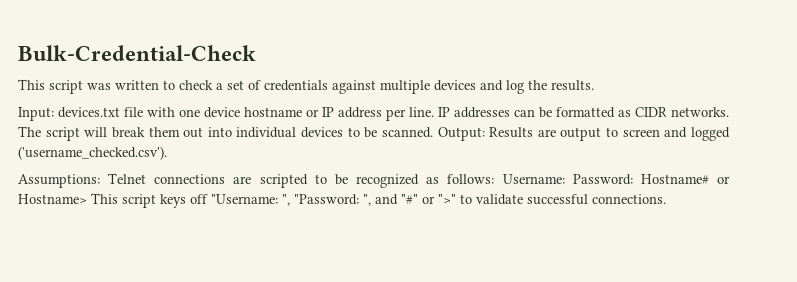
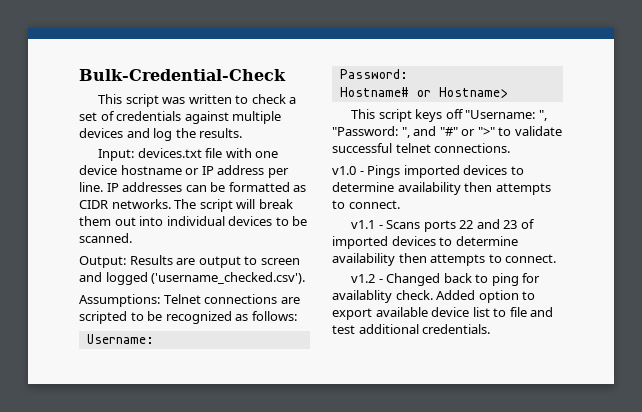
(433, 132) none -> (132, 238) //
(495, 179) none -> (297, 316) //
(565, 179) none -> (154, 339) //
(633, 179) none -> (408, 74) //
(87, 199) none -> (508, 92) //
(588, 199) none -> [395,143,431,153] telnet
(666, 199) none -> [332,165,524,178] [332,182,551,195] [332,200,400,209] [351,219,535,232] [332,236,518,249] [332,253,557,266] [351,273,541,286] [332,290,536,303] [332,307,554,320] [332,324,491,334] // v1.0 - Pings imported devices to determine availability then attempts to connect. // v1.1 - Scans ports 22 and 23 of imported devices to determine availability then attempts to connect. // v1.2 - Changed back to ping for availablity check. Added option to export available device list to file and test additional credentials.

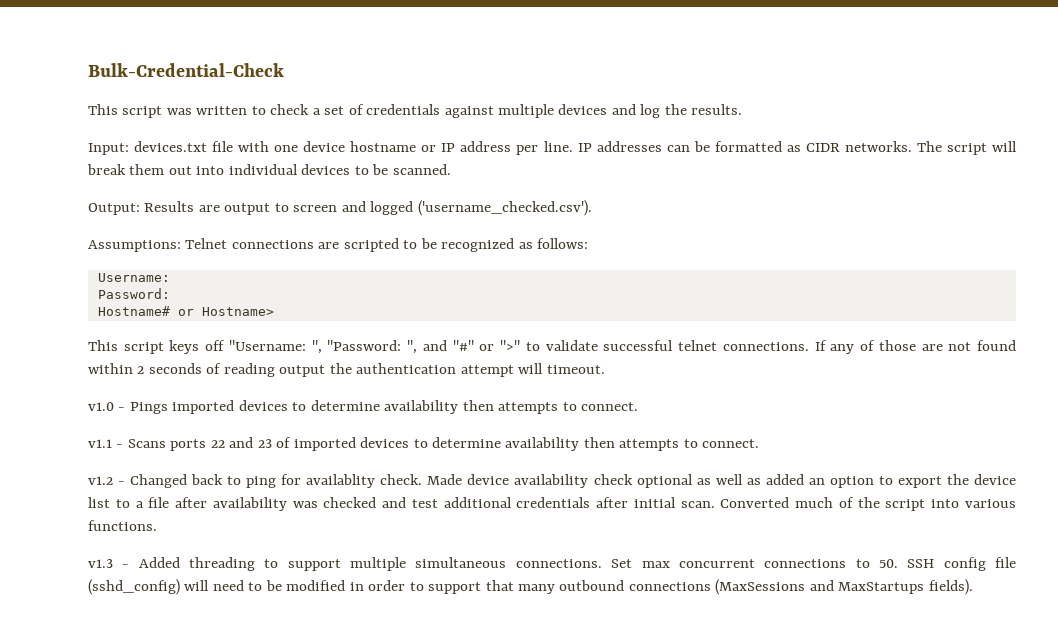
(511, 148) none -> [814,340,1017,354] [88,363,605,377] If any of those are not found within 2 seconds of reading output the authentication attempt will timeout.
[436,290,476,300] Added -> [427,474,825,488] Made device availability check optional as well as added an
[375,307,428,317] available -> [946,474,969,485] the
[509,307,554,317] [332,324,491,334] file and test additional credentials. -> [135,497,1017,511] [88,520,157,531] [88,557,1017,571] [88,579,973,595] a file after availability was checked and test additional credentials after initial scan. Converted much of the script into various functions. // v1.3 - Added threading to support multiple simultaneous connections. Set max concurrent connections to 50. SSH config file (sshd_config) will need to be modified in order to support that many outbound connections (MaxSessions and MaxStartups fields).

